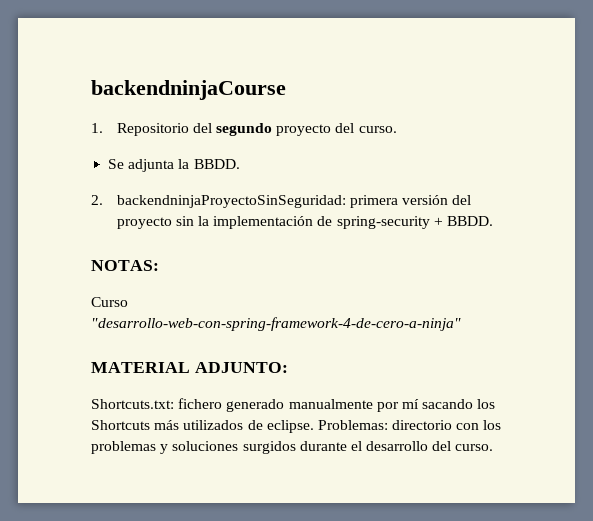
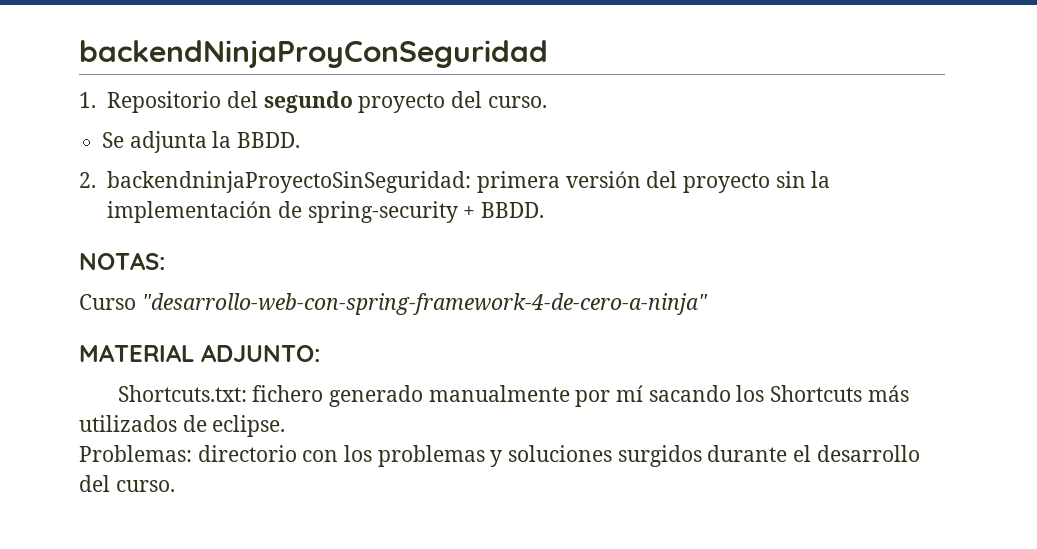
[91,80,286,100] backendninjaCourse -> [79,40,548,68] backendNinjaProyConSeguridad
(314, 426) none -> (286, 426) //

